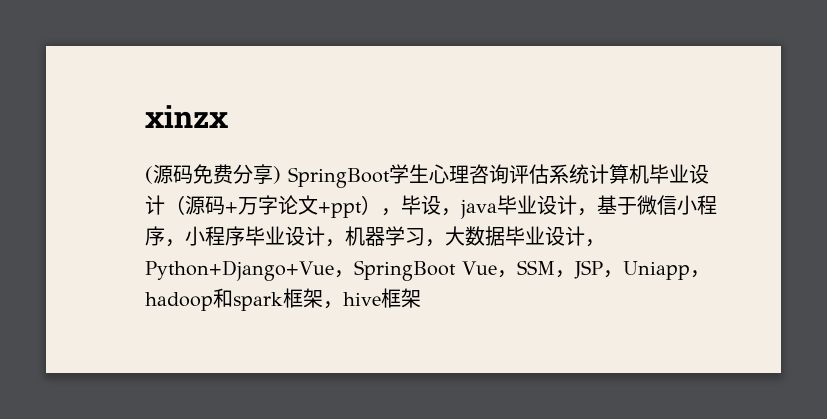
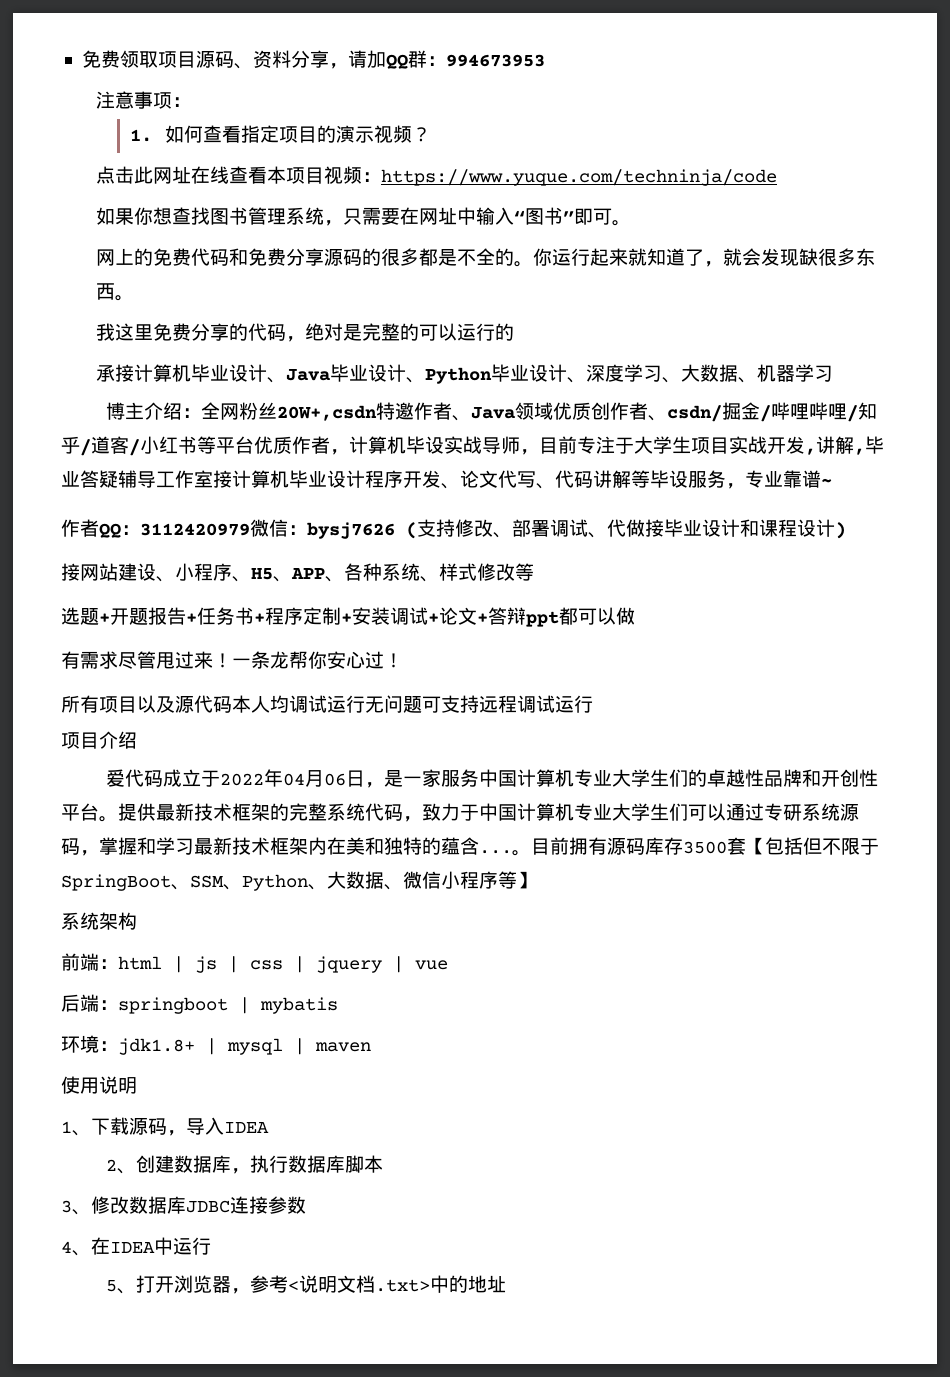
[145,105,228,128] [145,164,709,188] [145,195,717,219] [145,226,605,247] [145,260,710,281] [145,288,421,311] xinzx // (源码免费分享) SpringBoot学生心理咨询评估系统计算机毕业设计（源码+万字论文+ppt），毕设，java毕业设计，基于微信小程序，小程序毕业设计，机器学习，大数据毕业设计，Python+Django+Vue，SpringBoot Vue，SSM，JSP，Uniapp，hadoop和spark框架，hive框架 -> [81,50,545,69] [95,91,191,109] [130,125,432,143] [95,166,777,186] [95,207,631,226] [95,248,875,267] [95,283,134,301] [95,323,514,342] [95,364,833,384] [106,402,878,422] [61,436,884,456] [61,470,832,489] [61,519,846,539] [61,563,534,582] [61,607,635,627] [61,651,403,669] [61,695,593,713] [61,731,137,749] [106,769,879,788] [61,803,859,822] [61,837,879,856] [61,871,536,891] [61,912,137,930] [61,953,448,973] [61,994,338,1014] [61,1035,371,1055] [61,1076,137,1094] [61,1117,269,1136] [106,1155,384,1174] [61,1196,306,1215] [61,1237,211,1256] [106,1275,507,1294] 免费领取项目源码、资料分享，请加QQ群：994673953 // 注意事项： // 1.如何查看指定项目的演示视频？ // 点击此网址在线查看本项目视频：https://www.yuque.com/techninja/code // 如果你想查找图书管理系统，只需要在网址中输入“图书”即可。 // 网上的免费代码和免费分享源码的很多都是不全的。你运行起来就知道了，就会发现缺很多东西。 // 我这里免费分享的代码，绝对是完整的可以运行的 // 承接计算机毕业设计、Java毕业设计、Python毕业设计、深度学习、大数据、机器学习 // 博主介绍：全网粉丝20W+,csdn特邀作者、Java领域优质创作者、csdn/掘金/哔哩哔哩/知乎/道客/小红书等平台优质作者，计算机毕设实战导师，目前专注于大学生项目实战开发,讲解,毕业答疑辅导工作室接计算机毕业设计程序开发、论文代写、代码讲解等毕设服务，专业靠谱~ // 作者QQ：3112420979微信：bysj7626 (支持修改、部署调试、代做接毕业设计和课程设计) // 接网站建设、小程序、H5、APP、各种系统、样式修改等 // 选题+开题报告+任务书+程序定制+安装调试+论文+答辩ppt都可以做 // 有需求尽管甩过来！一条龙帮你安心过！ // 所有项目以及源代码本人均调试运行无问题可支持远程调试运行 // 项目介绍 // 爱代码成立于2022年04月06日，是一家服务中国计算机专业大学生们的卓越性品牌和开创性平台。提供最新技术框架的完整系统代码，致力于中国计算机专业大学生们可以通过专研系统源码，掌握和学习最新技术框架内在美和独特的蕴含...。目前拥有源码库存3500套【包括但不限于SpringBoot、SSM、Python、大数据、微信小程序等】 // 系统架构 // 前端：html | js | css | jquery | vue // 后端：springboot | mybatis // 环境：jdk1.8+ | mysql | maven // 使用说明 // 1、下载源码，导入IDEA // 2、创建数据库，执行数据库脚本 // 3、修改数据库JDBC连接参数 // 4、在IDEA中运行 // 5、打开浏览器，参考<说明文档.txt>中的地址

